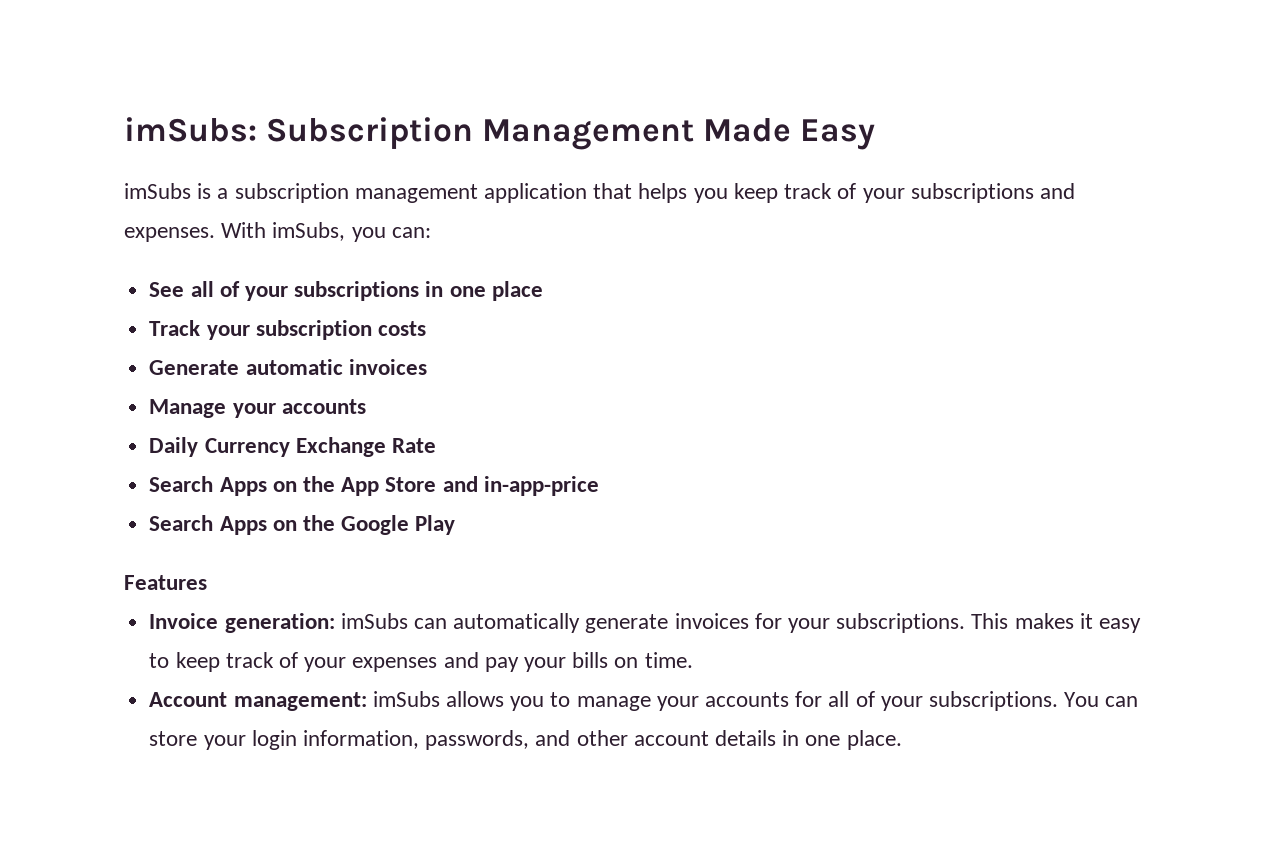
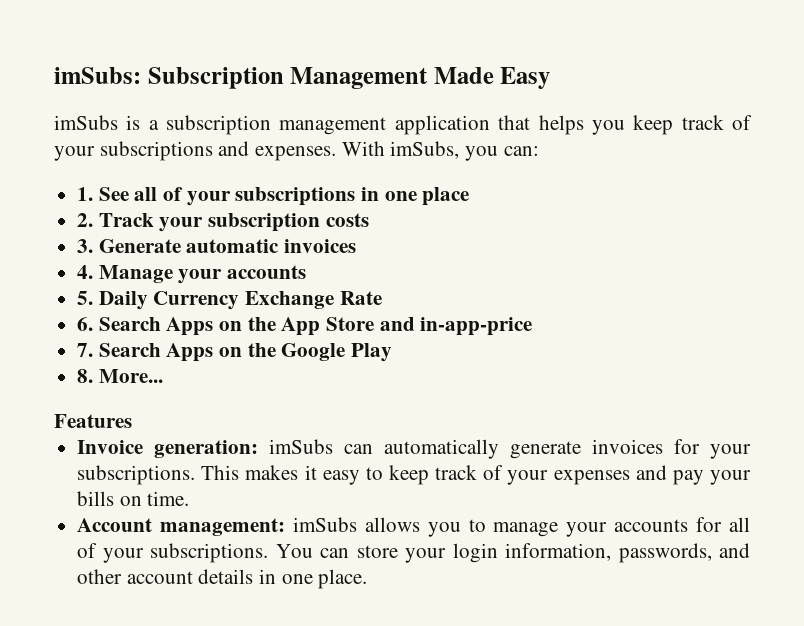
(431, 232) none -> [77,187,94,201] 1.
(543, 291) none -> [77,213,94,227] 2.
(426, 328) none -> [77,239,94,253] 3.
(427, 367) none -> [77,265,94,279] 4.
(366, 406) none -> [77,291,94,305] 5.
(436, 445) none -> [77,317,94,331] 6.
(599, 486) none -> [77,343,94,357] 7.
(456, 525) none -> [77,369,163,383] // 8. More...

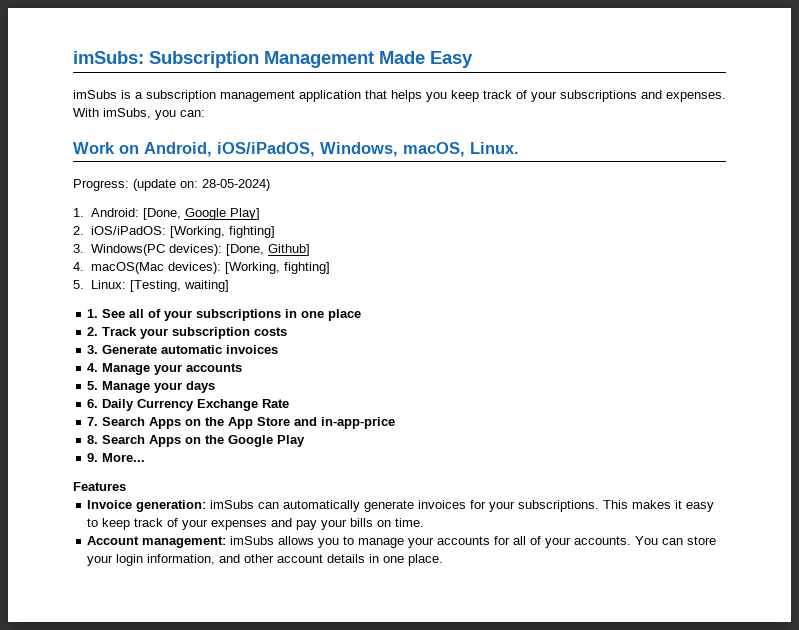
(539, 151) none -> [73,142,519,157] [73,179,270,191] [73,208,260,220] [73,226,275,238] [73,244,310,256] [73,262,330,274] [73,280,229,292] // Work on Android, iOS/iPadOS, Windows, macOS, Linux. // Progress: (update on: 28-05-2024) // 1. Android: [Done, Google Play] // 2. iOS/iPadOS: [Working, fighting] // 3. Windows(PC devices): [Done, Github] // 4. macOS(Mac devices): [Working, fighting] // 5. Linux: [Testing, waiting]
(94, 298) none -> [102,381,216,393] [87,399,99,408] Manage your days // 6.
[77,317,94,331] 6. -> [87,417,99,426] 7.
[77,343,94,357] 7. -> [87,435,99,444] 8.
[77,369,94,383] 8. -> [87,453,99,462] 9.
[150,543,269,563] subscriptions. -> [574,536,632,545] accounts.
[618,543,712,563] passwords, -> (216, 559) none

